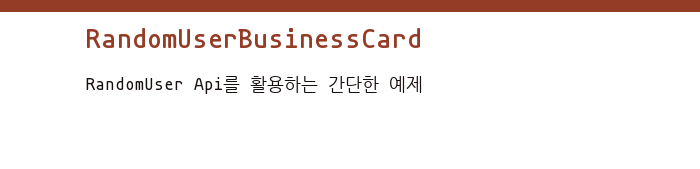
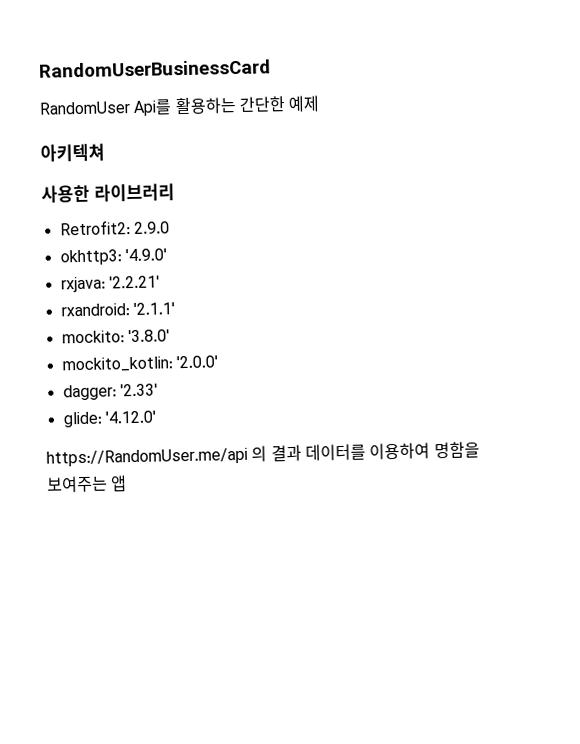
(423, 84) none -> [40,143,105,162] [41,183,175,203] [59,220,170,236] [59,248,167,266] [60,275,160,293] [60,302,175,317] [61,329,170,344] [61,355,218,373] [62,383,158,401] [62,410,156,428] [46,441,480,467] [46,475,128,493] // 아키텍쳐 // 사용한 라이브러리 // Retrofit2: 2.9.0 // okhttp3: '4.9.0' // rxjava: '2.2.21' // rxandroid: '2.1.1' // mockito: '3.8.0' // mockito_kotlin: '2.0.0' // dagger: '2.33' // glide: '4.12.0' // https://RandomUser.me/api 의 결과 데이터를 이용하여 명함을 보여주는 앱

